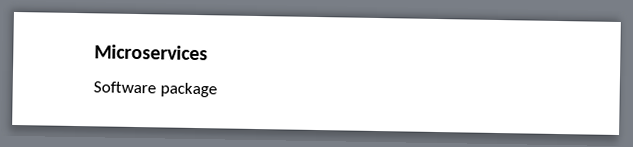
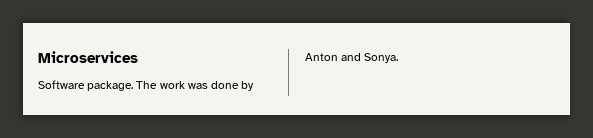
[159,82,217,98] package -> [87,81,255,91] [305,53,399,63] package. The work was done by Anton and Sonya.

